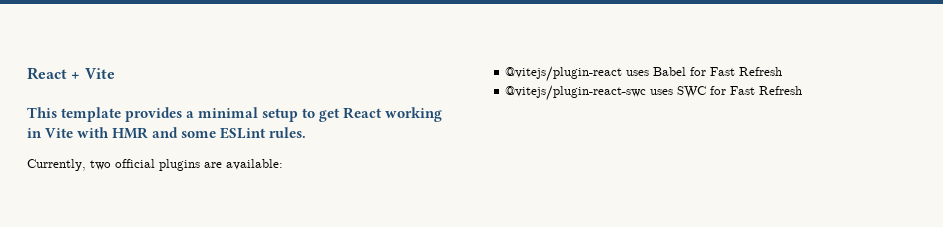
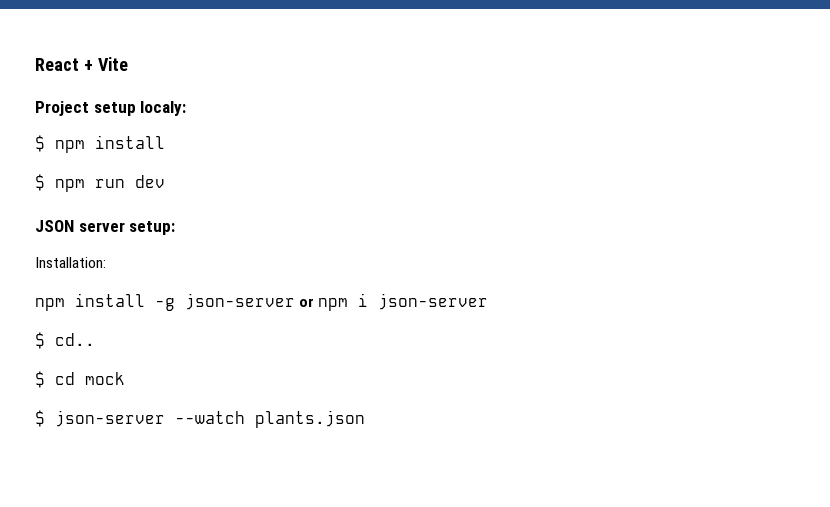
[27,107,443,122] [27,127,307,139] [27,159,283,171] [505,66,783,82] [505,85,803,101] This template provides a minimal setup to get React working in Vite with HMR and some ESLint rules. // Currently, two official plugins are available: // @vitejs/plugin-react uses Babel for Fast Refresh // @vitejs/plugin-react-swc uses SWC for Fast Refresh -> [35,101,187,116] [35,135,165,153] [35,174,165,192] [35,220,176,235] [35,257,106,268] [35,293,489,311] [35,332,95,349] [35,371,125,388] [35,410,365,428] Project setup localy: // $ npm install // $ npm run dev // JSON server setup: // Installation: // npm install -g json-server or npm i json-server // $ cd.. // $ cd mock // $ json-server --watch plants.json

